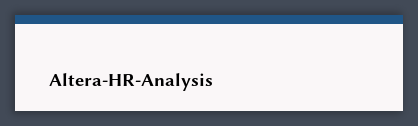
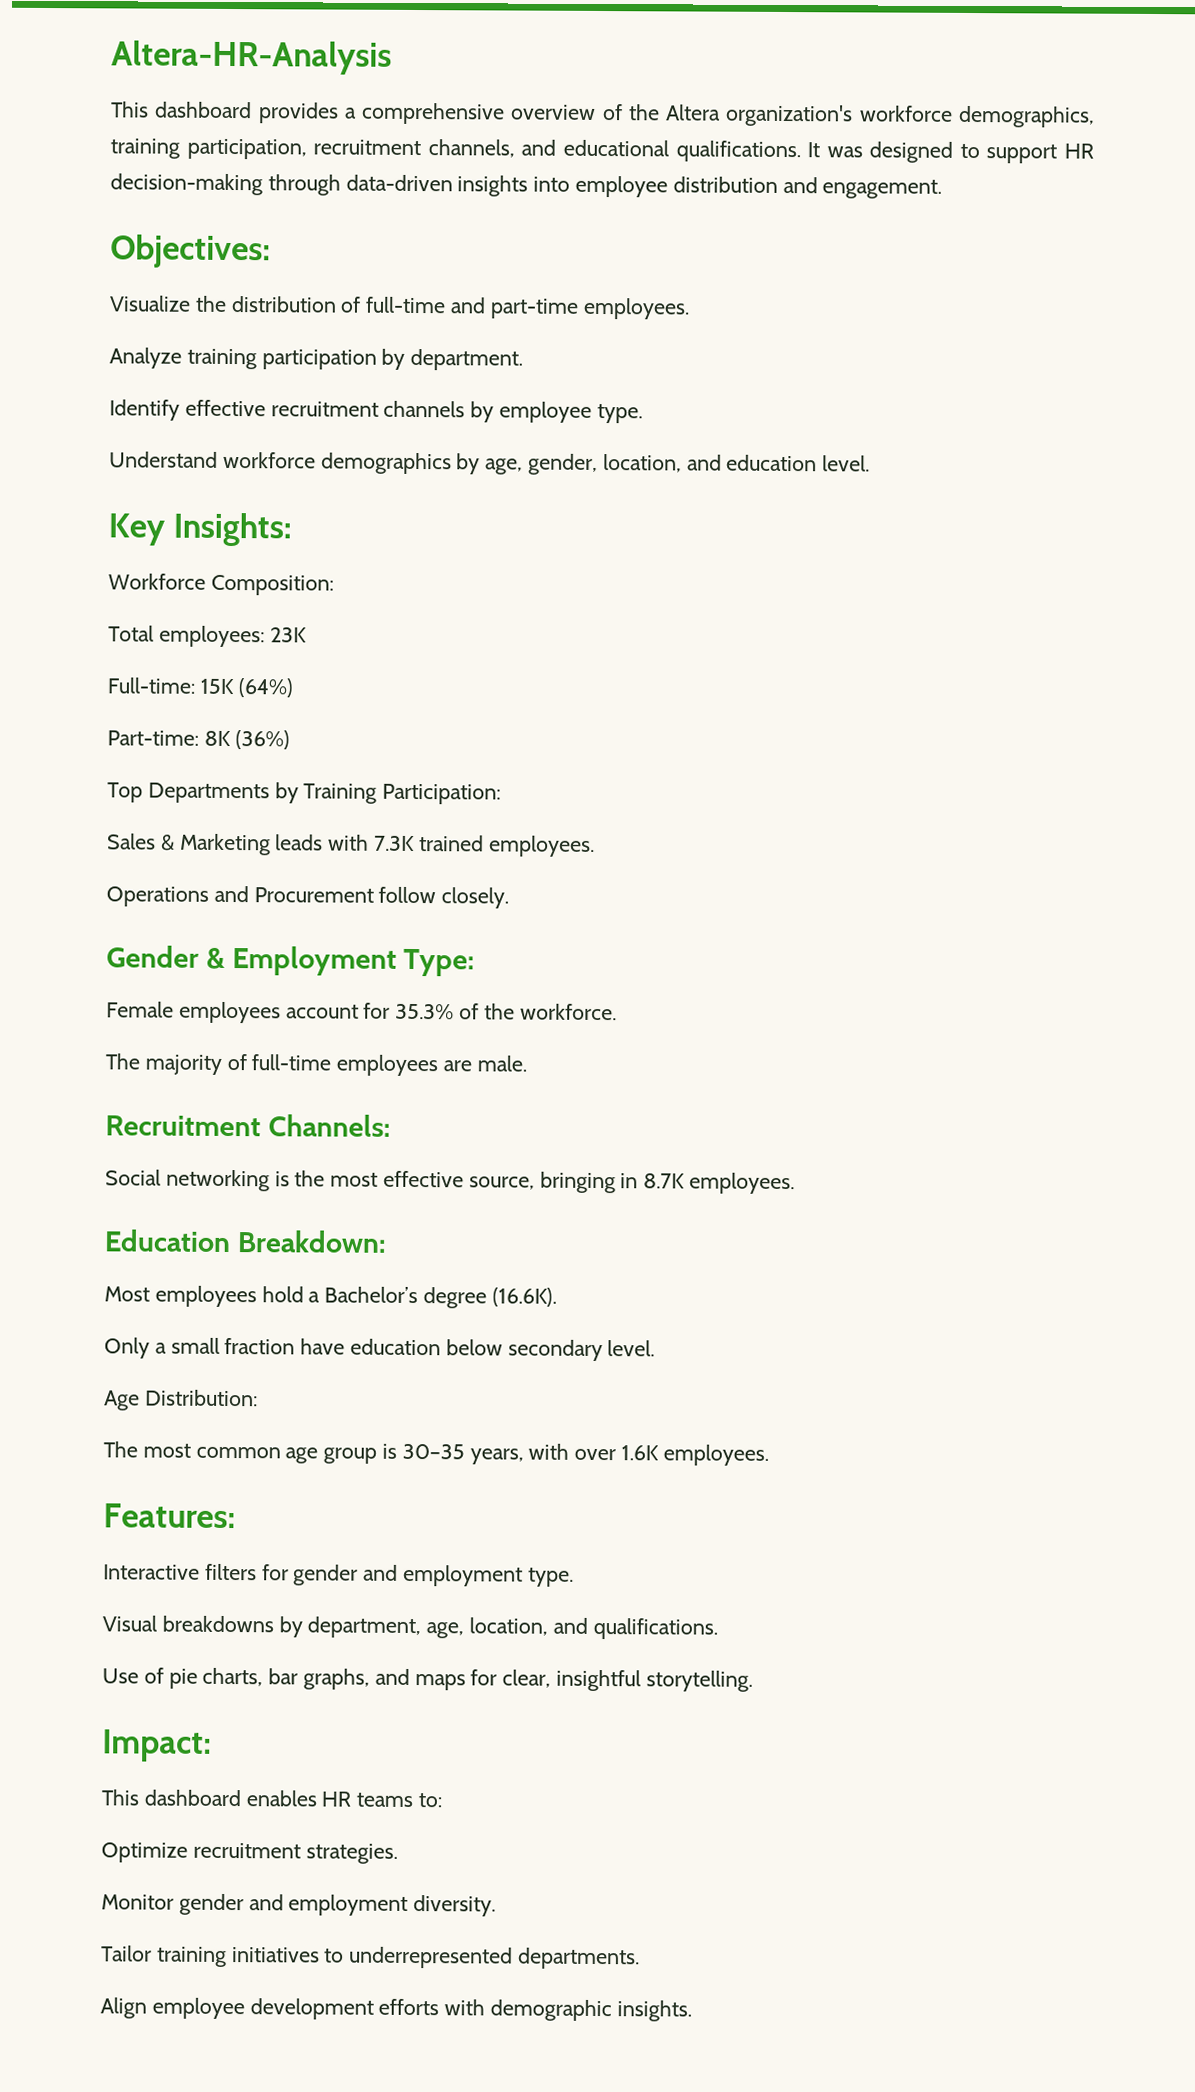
(213, 82) none -> [111,101,1095,128] [110,138,1094,164] [110,173,943,199] [110,234,271,269] [109,295,690,320] [109,347,524,371] [109,399,643,424] [109,451,871,475] [108,512,293,547] [108,573,334,596] [108,625,307,648] [107,677,293,698] [107,730,290,750] [107,782,502,805] [107,833,595,857] [106,885,510,909] [106,945,476,977] [106,1001,617,1024] [105,1053,527,1077] [105,1114,391,1137] [105,1169,796,1195] [104,1229,386,1253] [104,1285,557,1309] [104,1337,656,1362] [104,1389,258,1411] [103,1441,769,1466] [103,1503,236,1529] [103,1563,574,1587] [102,1615,718,1640] [102,1667,753,1692] [102,1729,212,1762] [101,1789,443,1808] [101,1842,398,1864] [101,1893,497,1917] [101,1945,641,1970] [100,1997,692,2022] // This dashboard provides a comprehensive overview of the Altera organization's workforce demographics, training participation, recruitment channels, and educational qualifications. It was designed to support HR decision-making through data-driven insights into employee distribution and engagement. // Objectives: // Visualize the distribution of full-time and part-time employees. // Analyze training participation by department. // Identify effective recruitment channels by employee type. // Understand workforce demographics by age, gender, location, and education level. // Key Insights: // Workforce Composition: // Total employees: 23K // Full-time: 15K (64%) // Part-time: 8K (36%) // Top Departments by Training Participation: // Sales & Marketing leads with 7.3K trained employees. // Operations and Procurement follow closely. // Gender & Employment Type: // Female employees account for 35.3% of the workforce. // The majority of full-time employees are male. // Recruitment Channels: // Social networking is the most effective source, bringing in 8.7K employees. // Education Breakdown: // Most employees hold a Bachelor’s degree (16.6K). // Only a small fraction have education below secondary level. // Age Distribution: // The most common age group is 30–35 years, with over 1.6K employees. // Features: // Interactive filters for gender and employment type. // Visual breakdowns by department, age, location, and qualifications. // Use of pie charts, bar graphs, and maps for clear, insightful storytelling. // Impact: // This dashboard enables HR teams to: // Optimize recruitment strategies. // Monitor gender and employment diversity. // Tailor training initiatives to underrepresented departments. // Align employee development efforts with demographic insights.

